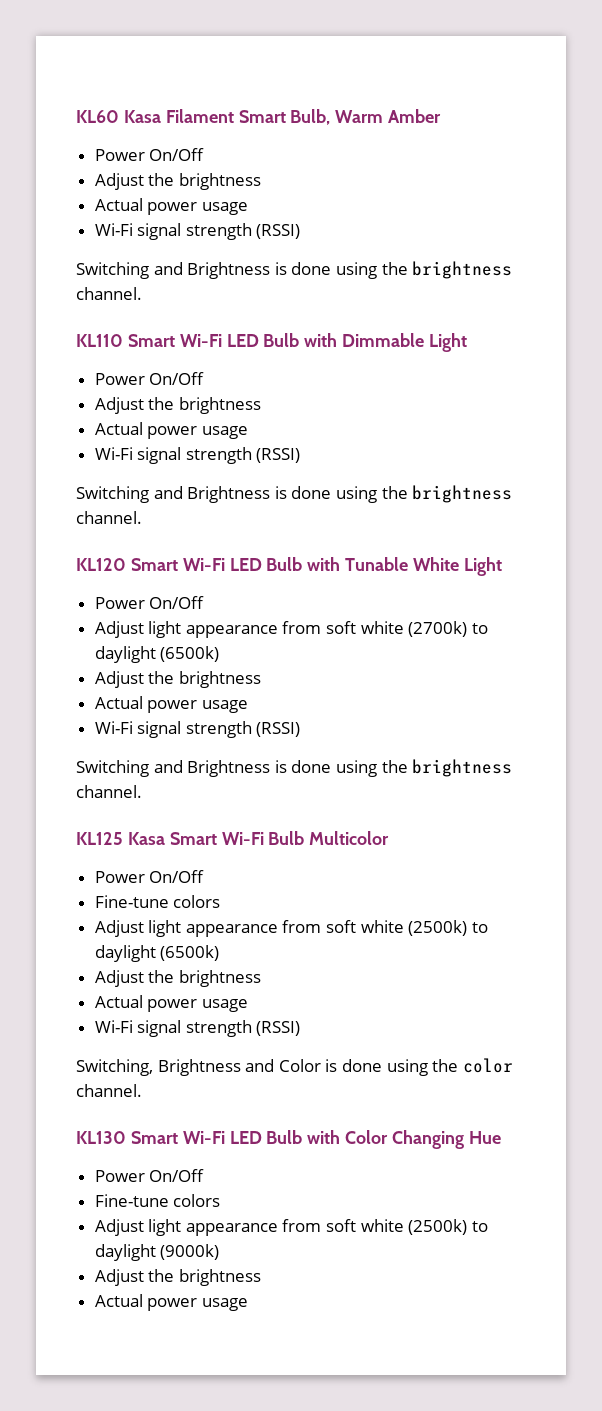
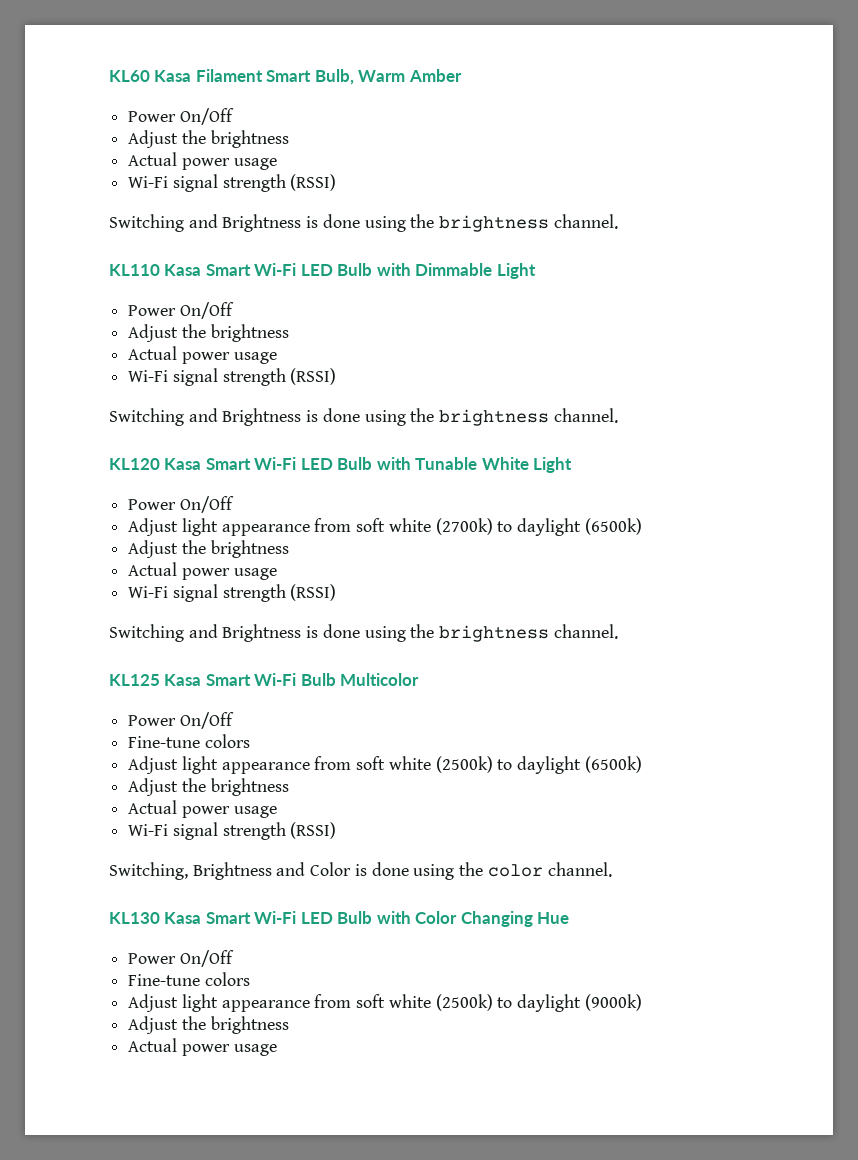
(123, 340) none -> [164,264,202,276] Kasa
(126, 564) none -> [164,458,202,470] Kasa
(126, 1137) none -> [164,912,202,924] Kasa

